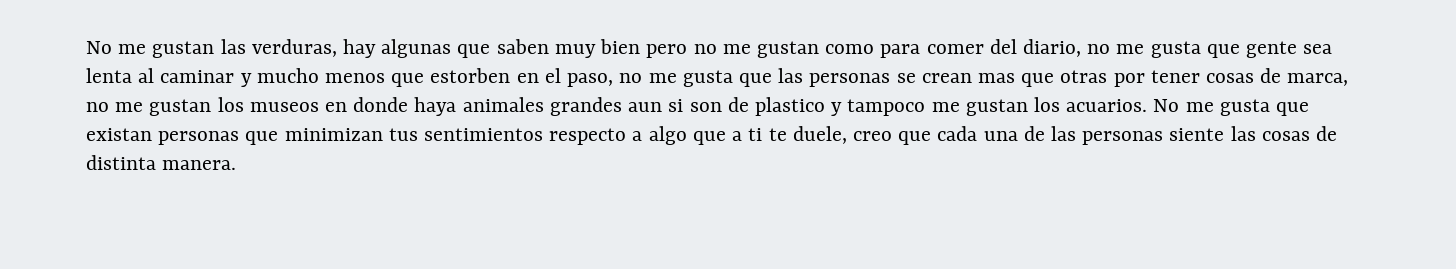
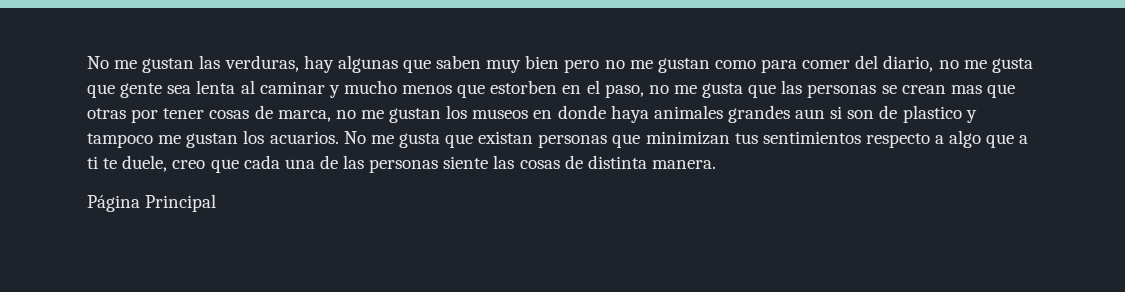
(237, 165) none -> [87,194,217,212] // Página Principal

